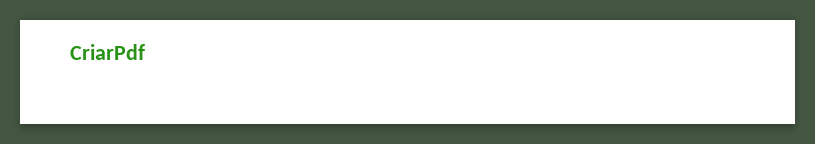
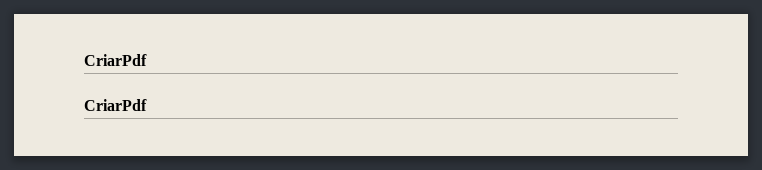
[70,44,145,60] CriarPdf -> [84,54,147,66] [84,99,147,111] CriarPdf // CriarPdf

